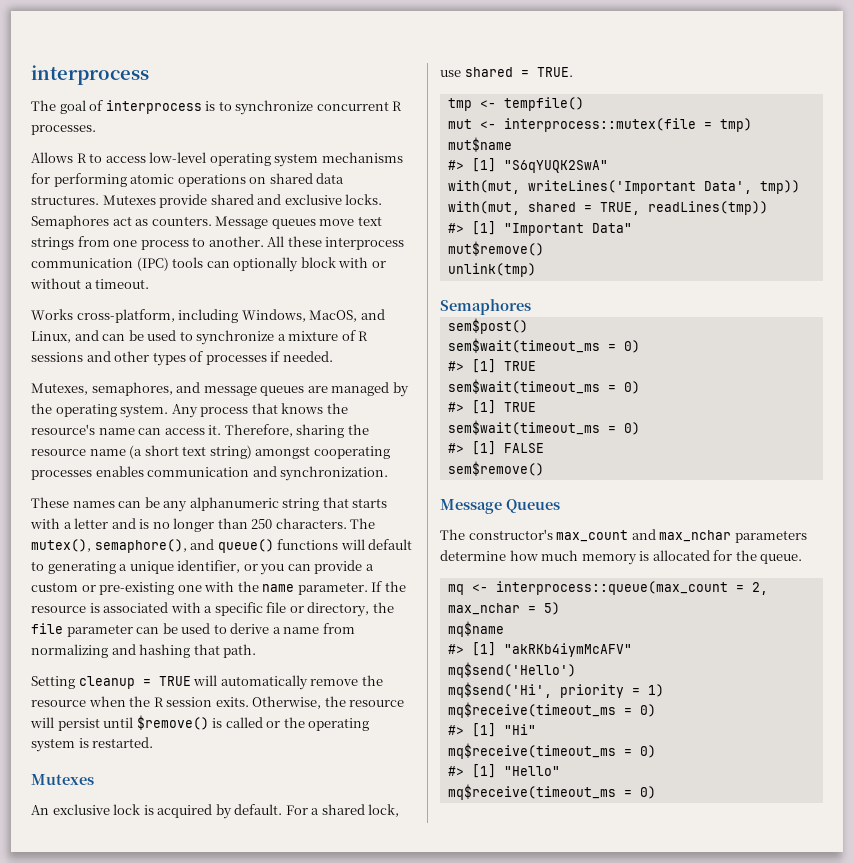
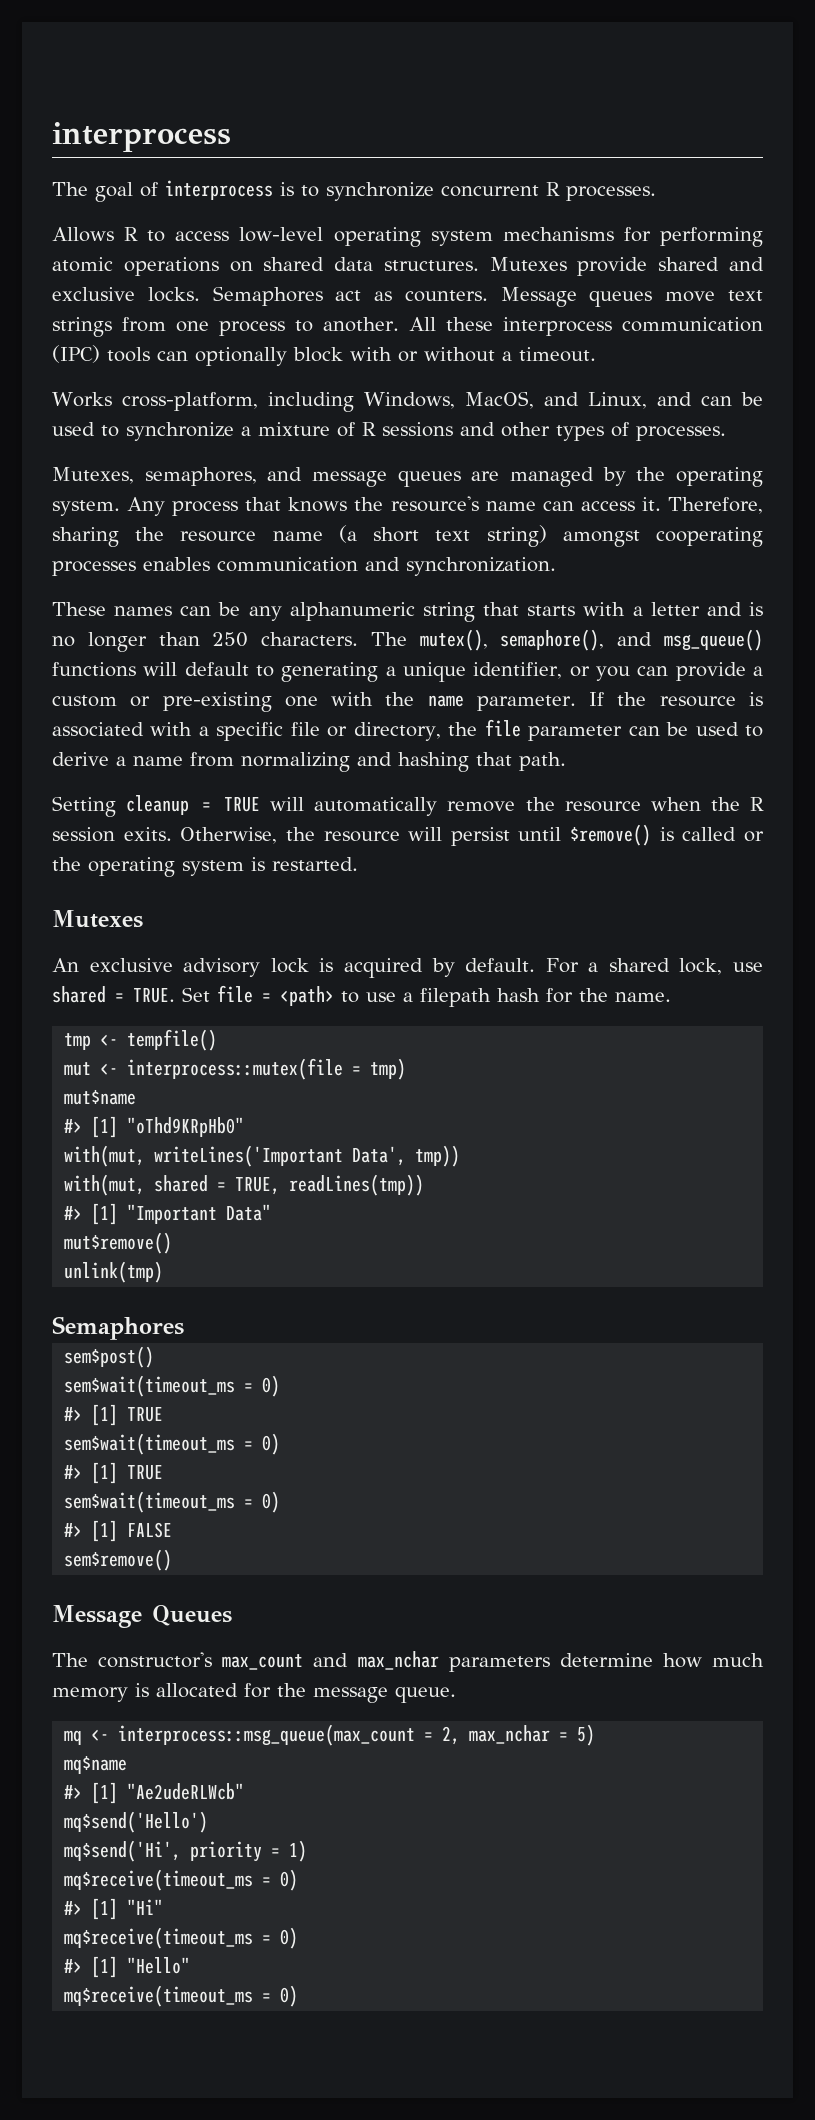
[205,351,333,365] processes if needed. -> [636,426,726,441] processes.
[217,539,274,553] queue() -> [664,629,763,651] msg_queue()
(110, 809) none -> [183,958,261,977] advisory
(573, 72) none -> [182,985,671,1007] Set file = <path> to use a filepath hash for the name.
[503,160,608,173] "S6qYUQK2SwA" -> [127,1117,245,1137] "oThd9KRpHb0"
(757, 555) none -> [313,1687,388,1703] message
[495,581,728,595] interprocess::queue(max_count -> [118,1724,416,1746] interprocess::msg_queue(max_count
[503,643,632,657] "akRKb4iymMcAFV" -> [127,1783,245,1800] "Ae2udeRLWcb"

